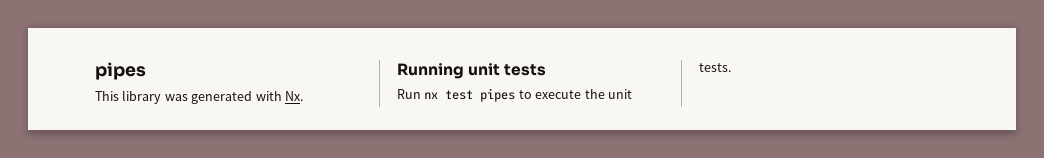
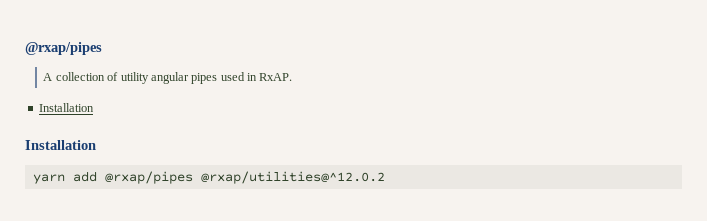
[95,62,146,80] [95,90,303,104] [397,63,547,79] [397,88,632,102] [699,63,731,72] pipes // This library was generated with Nx. // Running unit tests // Run nx test pipes to execute the unit tests. -> [25,42,102,55] [43,72,293,84] [38,103,94,112] [25,140,96,150] [32,171,385,184] @rxap/pipes // A collection of utility angular pipes used in RxAP. // Installation // Installation // yarn add @rxap/pipes @rxap/utilities@^12.0.2

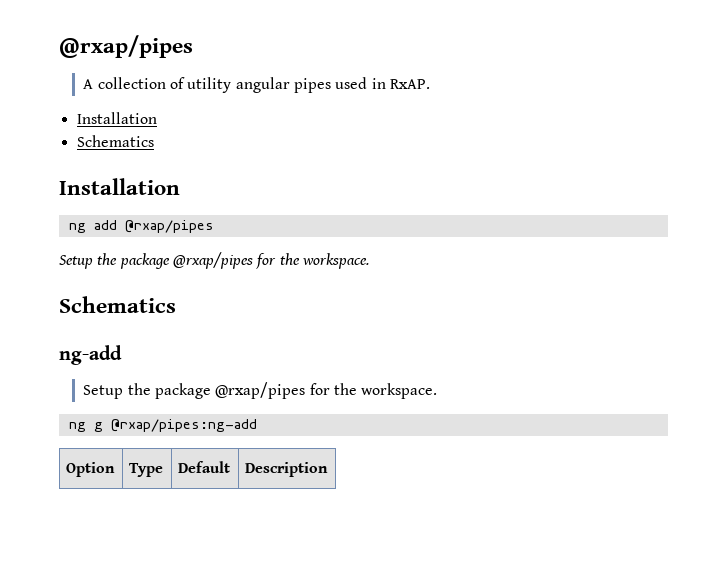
[25,140,96,150] [32,174,65,184] // Installation // yarn -> [76,135,154,147] [59,178,180,195] [68,223,86,233] // Schematics // Installation // ng
[200,171,385,184] @rxap/utilities@^12.0.2 -> [59,252,369,269] [59,296,176,313] [59,345,122,365] [83,382,438,399] [68,419,257,432] [66,462,116,477] [129,463,164,477] [178,461,231,473] [245,462,329,477] // Setup the package @rxap/pipes for the workspace. // Schematics // ng-add // Setup the package @rxap/pipes for the workspace. // ng g @rxap/pipes:ng-add // Option | Type | Default | Description

